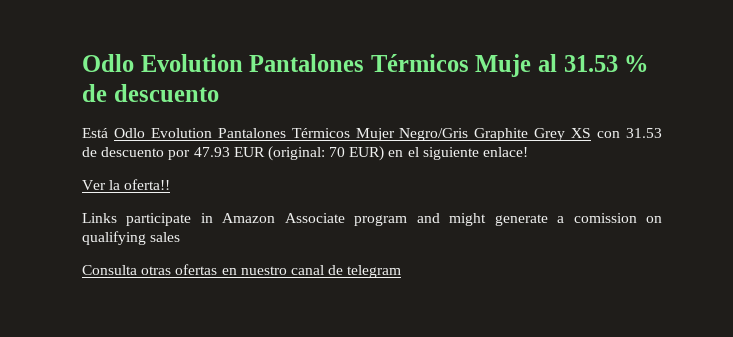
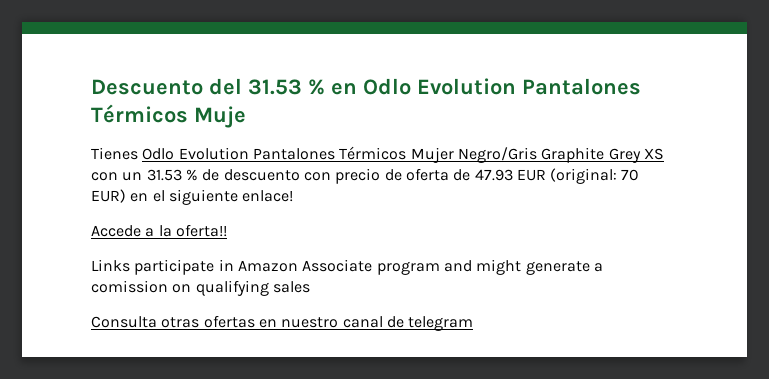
(82, 63) none -> [91,78,357,95] Descuento del 31.53 % en
[538,54,650,72] [82,84,219,102] [82,128,108,138] al 31.53 % de descuento // Está -> [91,147,138,160] // Tienes
[625,128,662,138] [82,147,191,160] 31.53 de descuento por -> [122,168,471,184] un 31.53 % de descuento con precio de oferta de
[82,180,106,190] Ver -> [91,225,155,237] Accede a

